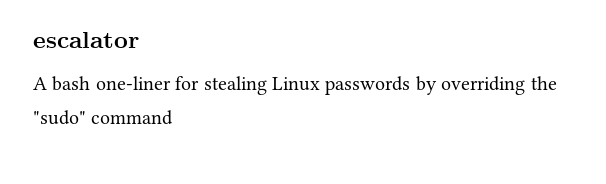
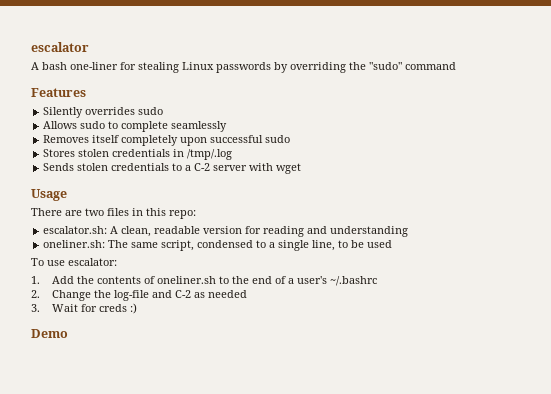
(174, 117) none -> [31,88,86,97] [43,107,164,118] [43,121,228,132] [43,135,291,146] [43,149,233,160] [43,163,302,174] [31,189,67,201] [31,208,196,219] [43,226,409,237] [43,240,393,251] [31,258,117,266] [31,276,377,286] [31,290,247,301] [31,303,137,314] [31,329,68,338] // Features // Silently overrides sudo // Allows sudo to complete seamlessly // Removes itself completely upon successful sudo // Stores stolen credentials in /tmp/.log // Sends stolen credentials to a C-2 server with wget // Usage // There are two files in this repo: // escalator.sh: A clean, readable version for reading and understanding // oneliner.sh: The same script, condensed to a single line, to be used // To use escalator: // 1. Add the contents of oneliner.sh to the end of a user's ~/.bashrc // 2. Change the log-file and C-2 as needed // 3. Wait for creds :) // Demo

